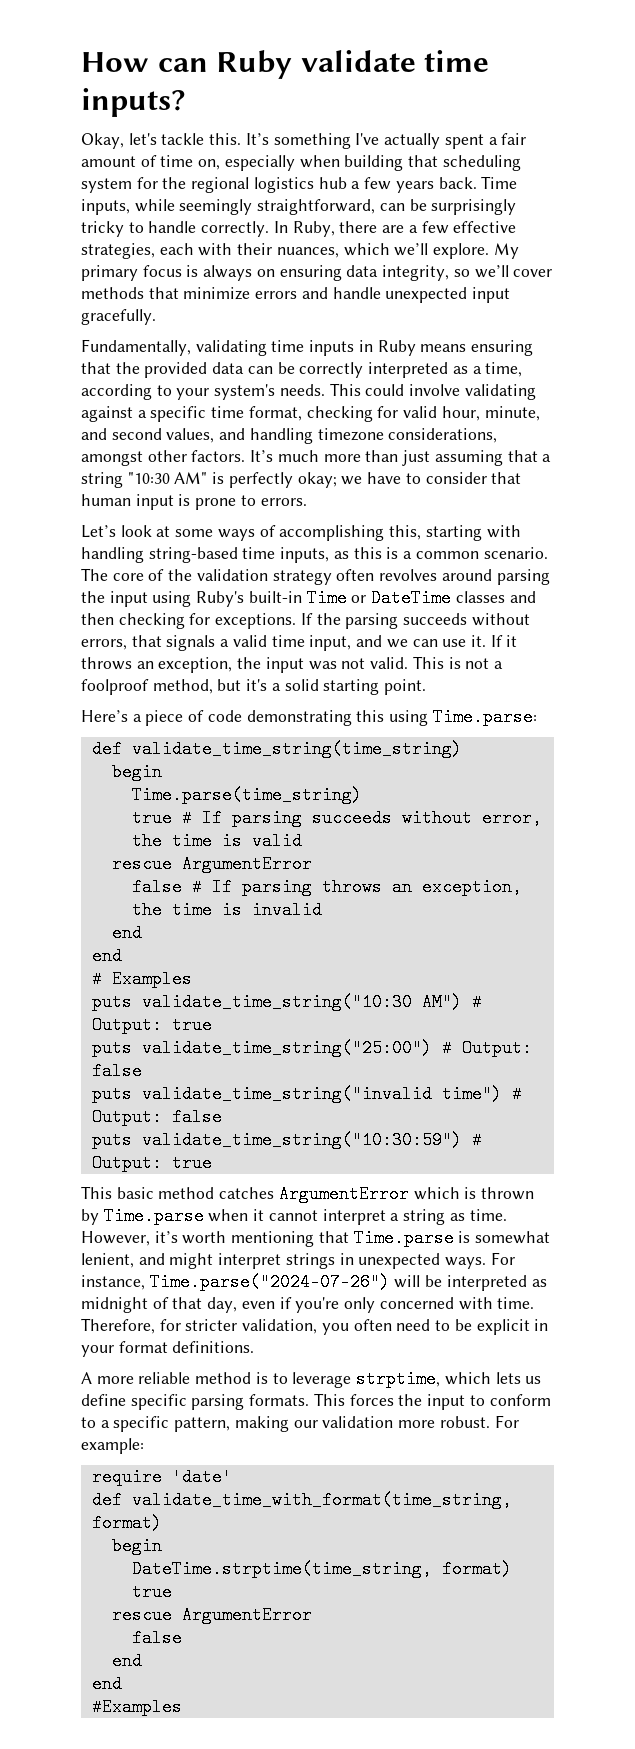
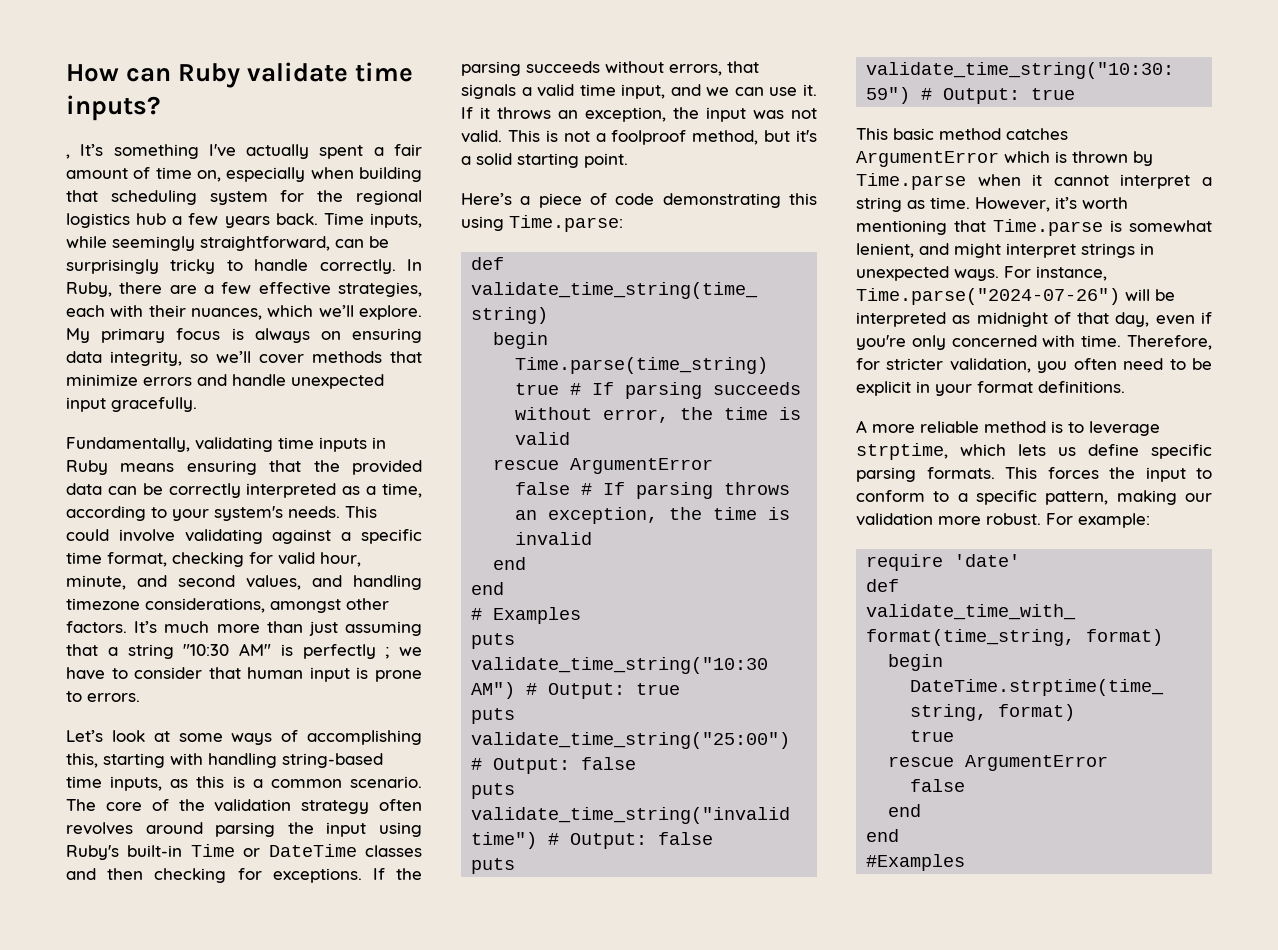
[81,133,242,149] Okay, let's tackle this. -> [66,154,70,159] ,
[297,472,337,488] okay; -> [385,647,390,659] ;

